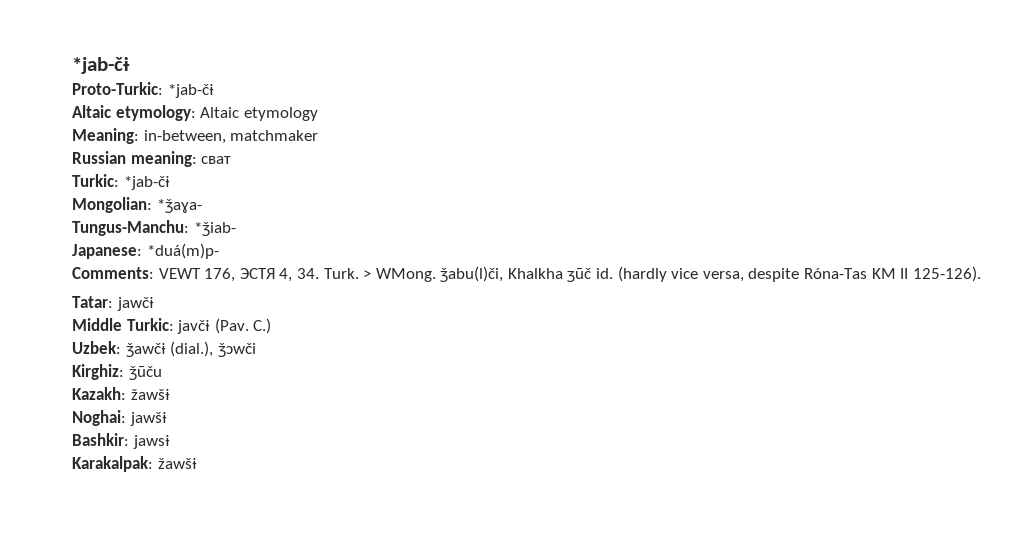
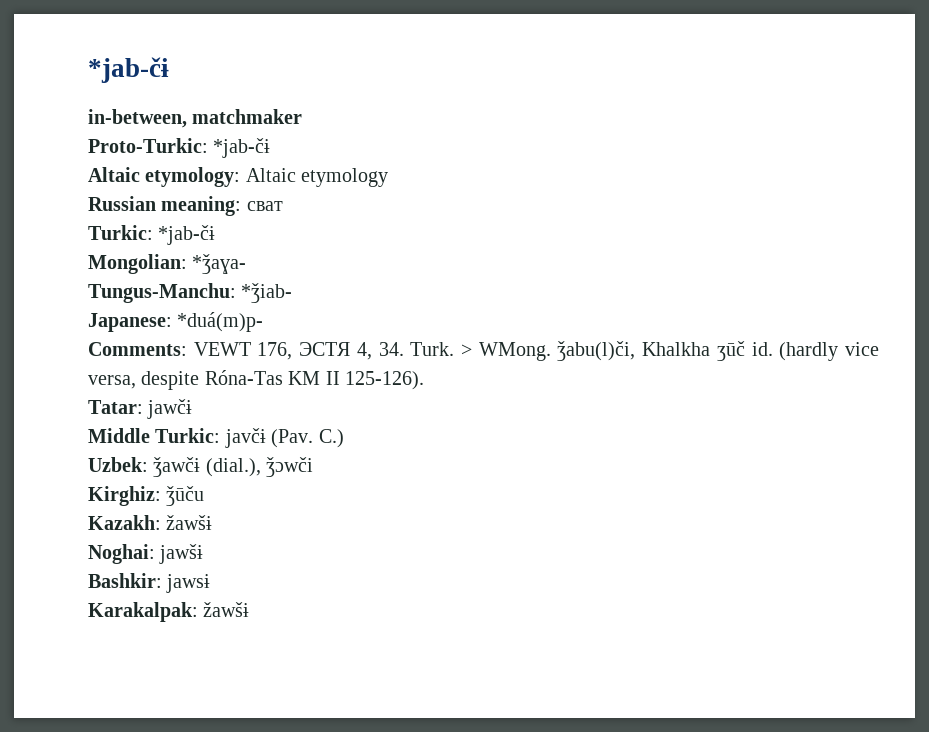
[72,57,130,74] *jab-čɨ -> [88,57,169,83] [88,109,303,128] *jab-čɨ // in-between, matchmaker
[72,128,319,144] // Meaning: in-between, matchmaker -> (389, 177) none

